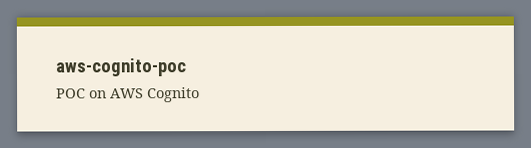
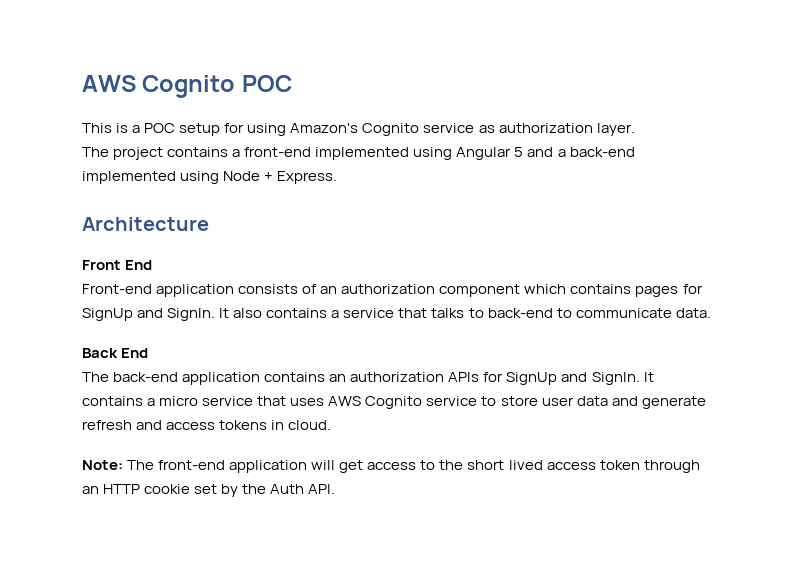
[55,58,187,77] [56,87,200,103] aws-cognito-poc // POC on AWS Cognito -> [82,75,292,98] [82,123,635,136] [82,147,635,160] [82,171,338,184] [82,217,209,231] [82,260,153,270] [82,284,703,297] [82,308,711,321] [82,348,149,358] [82,372,654,385] [82,396,706,409] [82,420,332,430] [82,460,700,473] [82,484,336,497] AWS Cognito POC // This is a POC setup for using Amazon's Cognito service as authorization layer. // The project contains a front-end implemented using Angular 5 and a back-end implemented using Node + Express. // Architecture // Front End // Front-end application consists of an authorization component which contains pages for SignUp and SignIn. It also contains a service that talks to back-end to communicate data. // Back End // The back-end application contains an authorization APIs for SignUp and SignIn. It contains a micro service that uses AWS Cognito service to store user data and generate refresh and access tokens in cloud. // Note: The front-end application will get access to the short lived access token through an HTTP cookie set by the Auth API.

